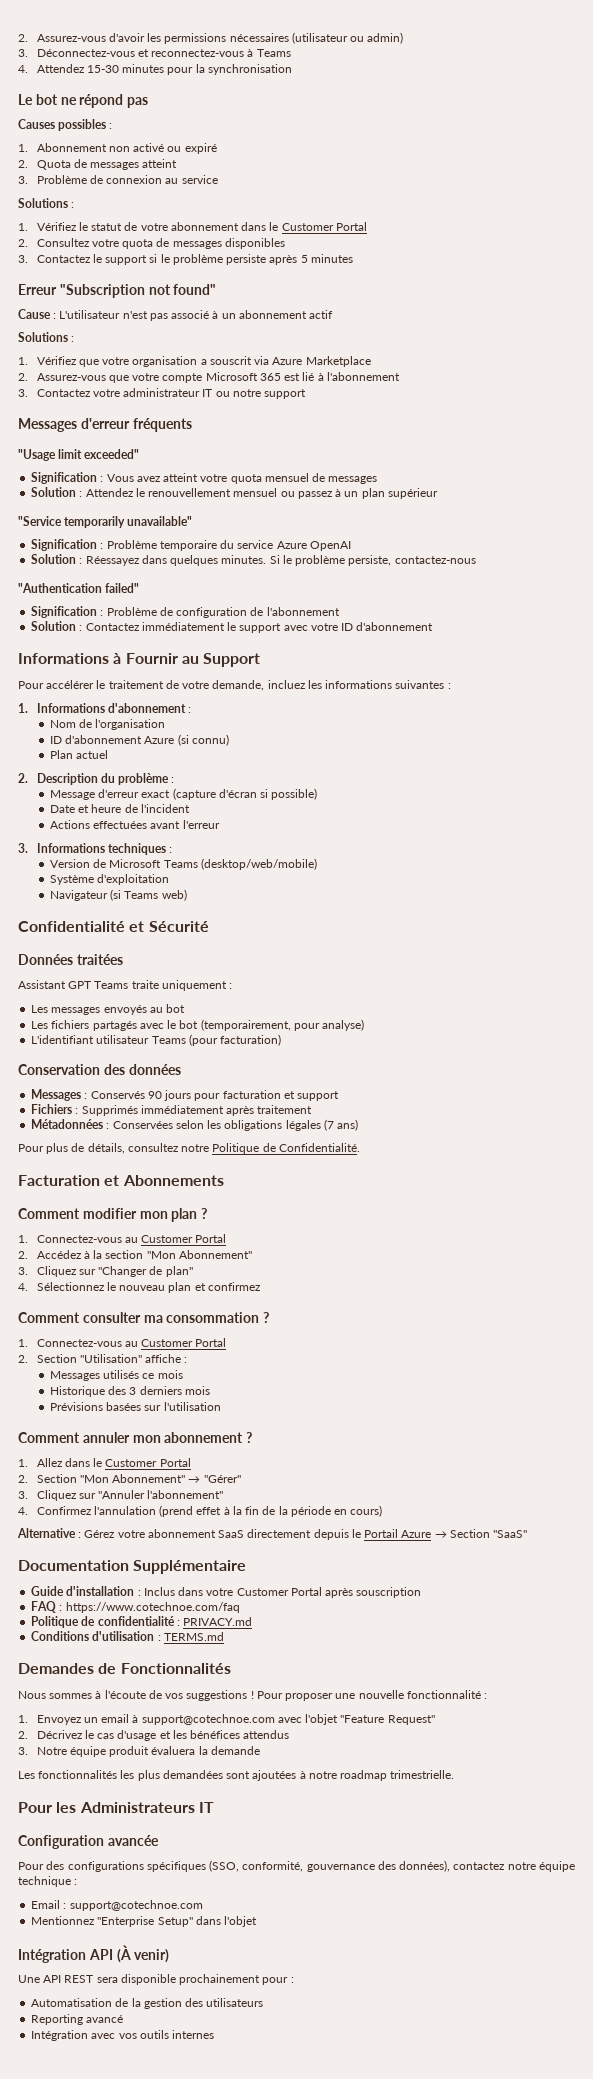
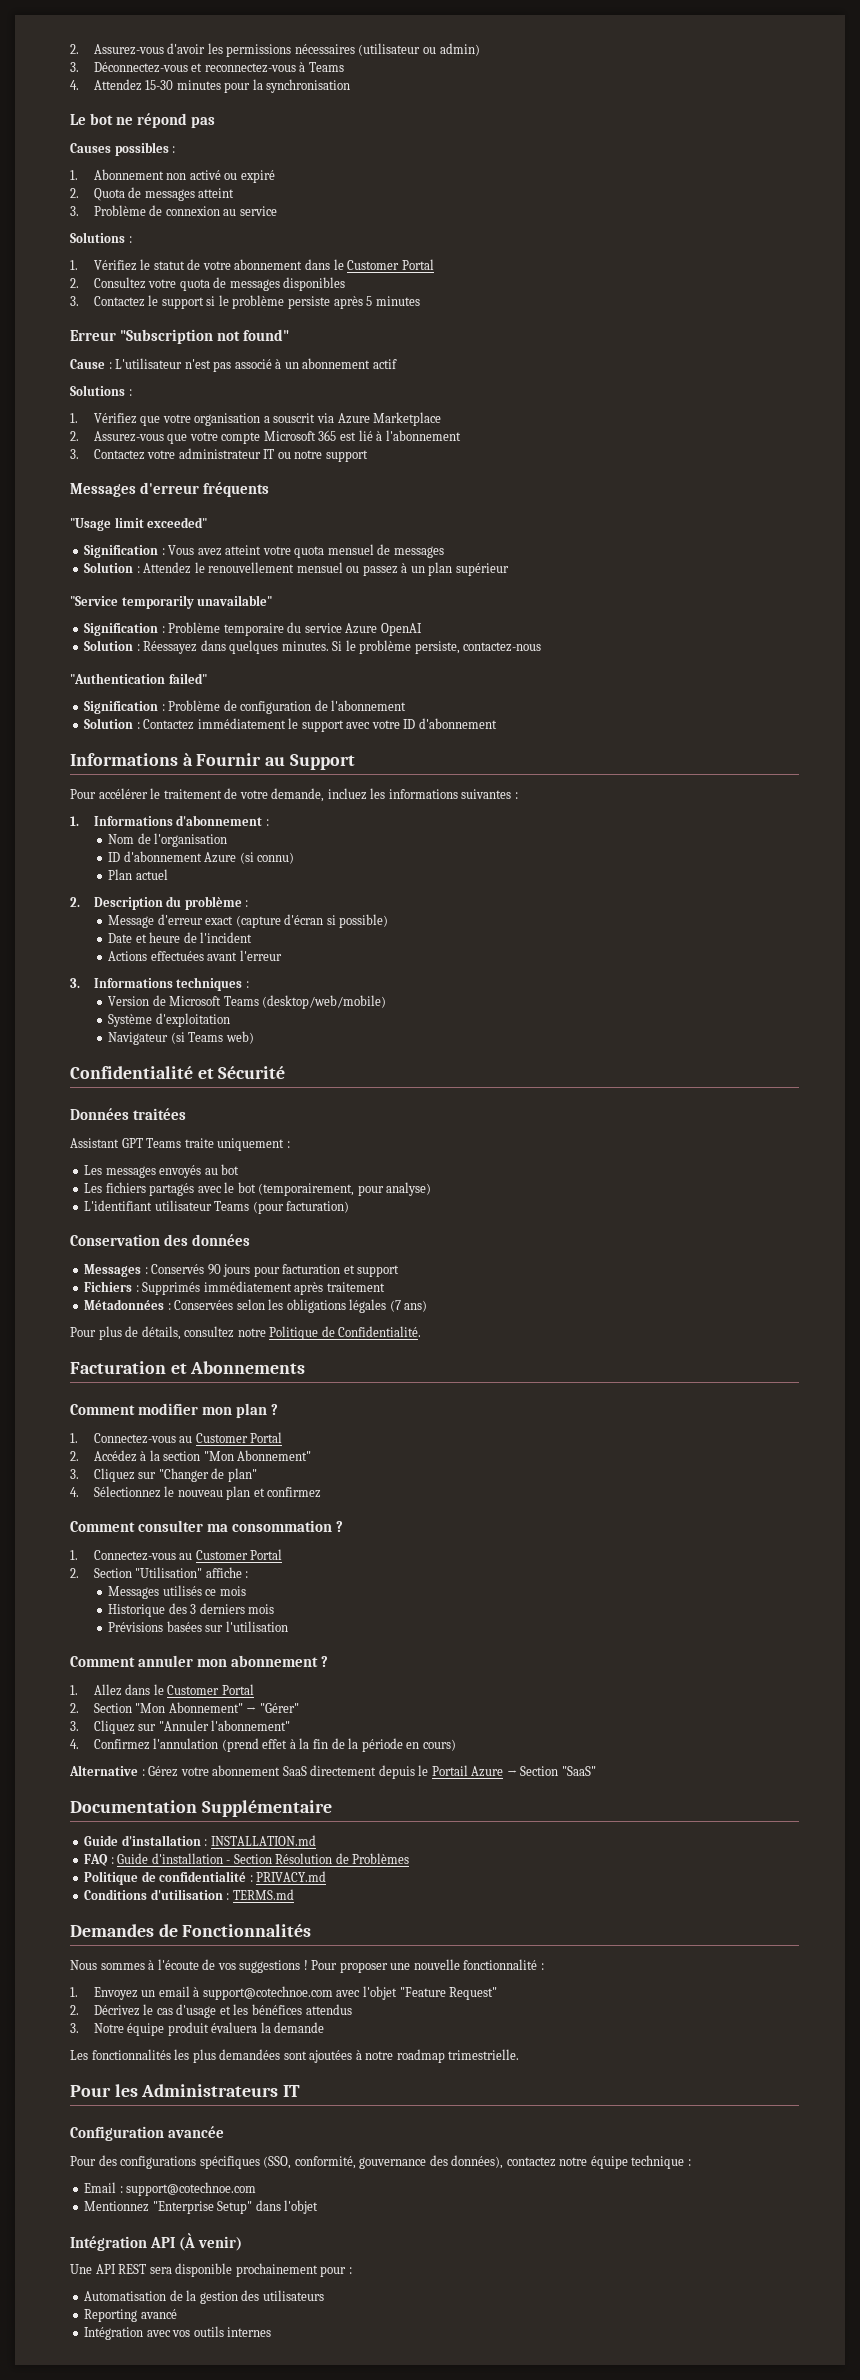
[143,1587,422,1598] [31,1601,240,1613] Inclus dans votre Customer Portal après souscription // FAQ : https://www.cotechnoe.com/faq -> [210,1835,316,1846] [84,1853,410,1866] INSTALLATION.md // FAQ : Guide d'installation - Section Résolution de Problèmes

